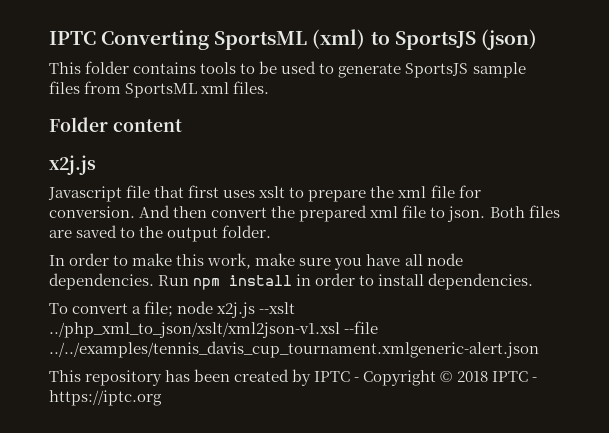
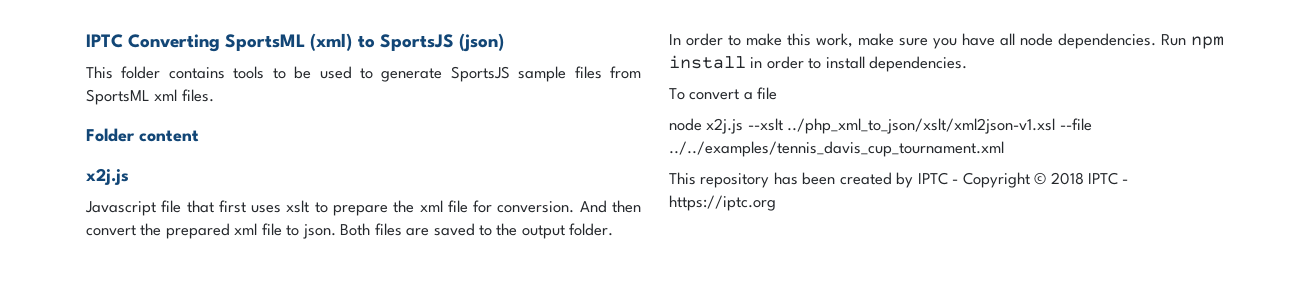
[144,301,174,317] file; -> [757,87,778,100] file //
[49,341,539,358] ../../examples/tennis_davis_cup_tournament.xmlgeneric-alert.json -> [669,141,1004,157] ../../examples/tennis_davis_cup_tournament.xml

